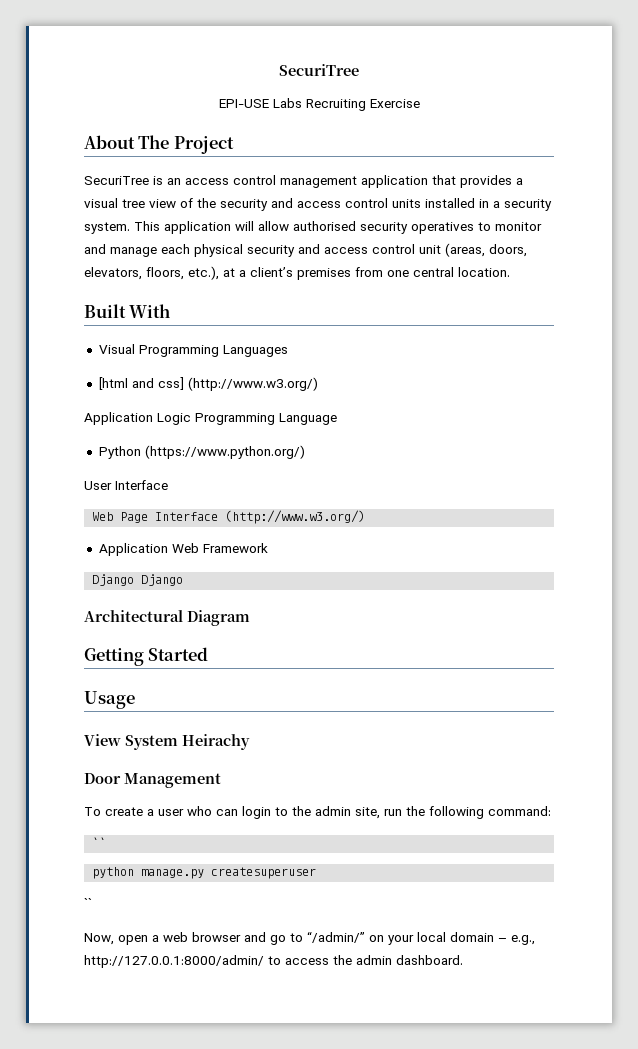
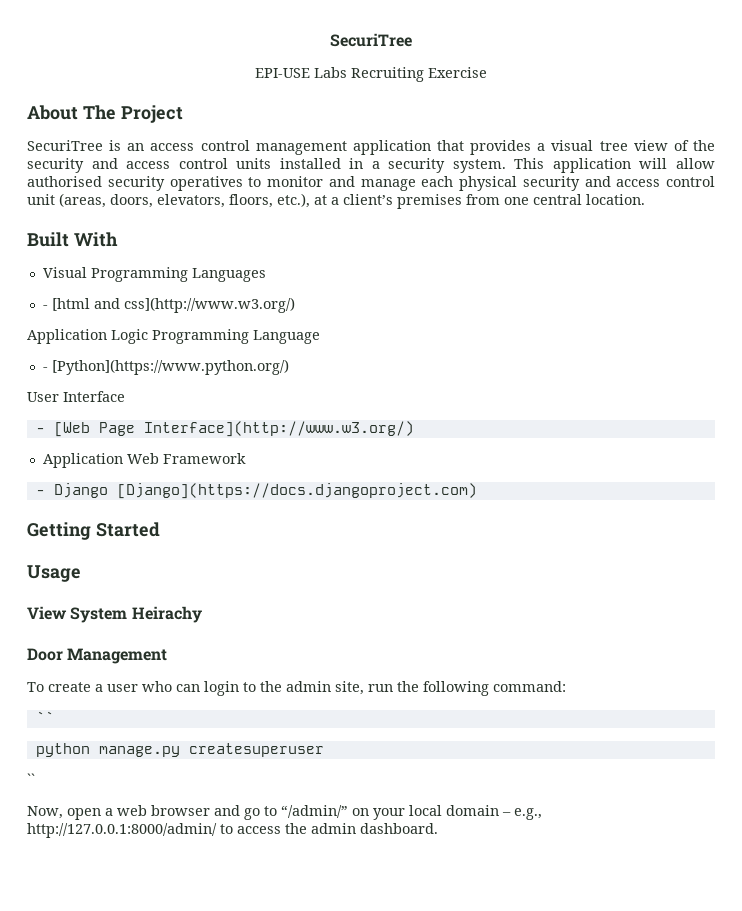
(288, 351) none -> [42,305,48,309] -
[157,377,318,391] css] (http://www.w3.org/) -> [123,297,295,313] css](http://www.w3.org/)
[98,445,305,459] Python (https://www.python.org/) -> [42,359,289,375] - [Python](https://www.python.org/)
[92,510,366,524] Web Page Interface (http://www.w3.org/) -> [35,421,414,437] - [Web Page Interface](http://www.w3.org/)
[92,574,184,586] [84,610,250,626] Django Django // Architectural Diagram -> [35,483,477,499] - Django [Django](https://docs.djangoproject.com)

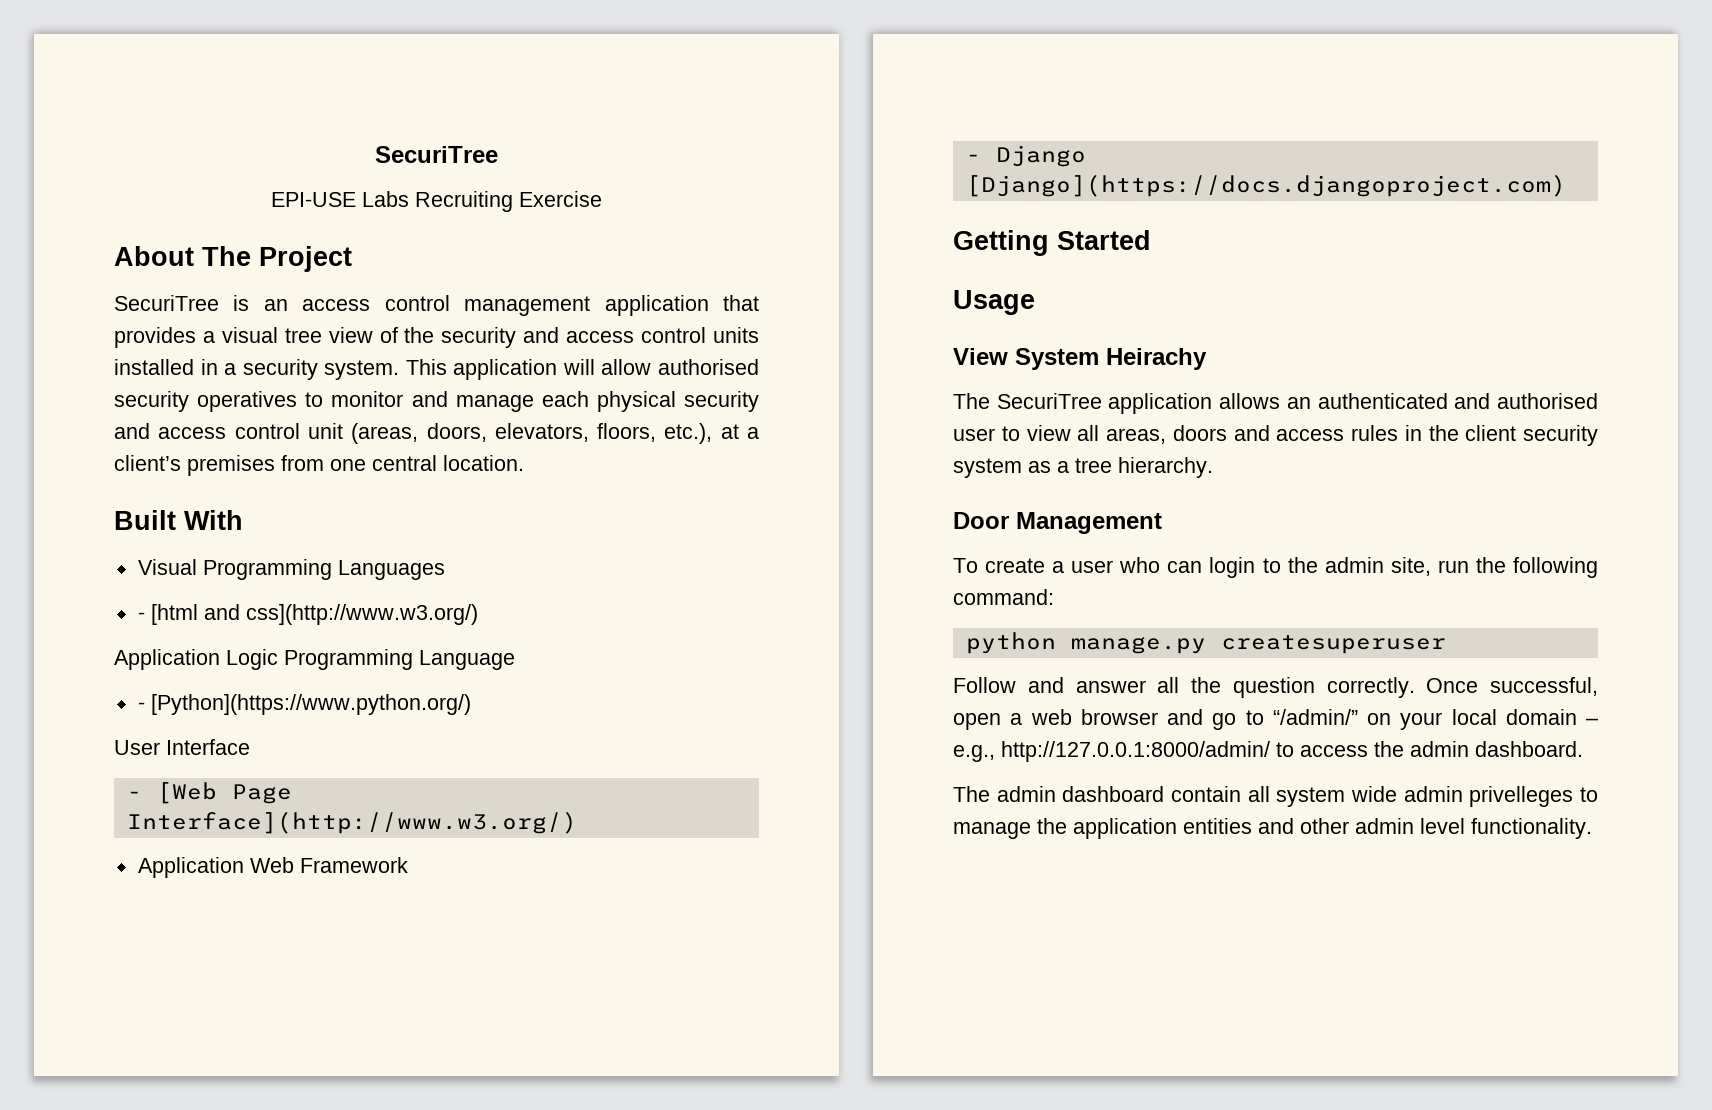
(202, 614) none -> [953,393,1598,414] [953,425,1598,446] [953,457,1213,478] // The SecuriTree application allows an authenticated and authorised user to view all areas, doors and access rules in the client security system as a tree hierarchy.
[35,711,54,724] // `` -> (1054, 597) none
[27,773,35,785] [27,806,63,819] `` // Now, -> [953,677,1598,698] Follow and answer all the question correctly. Once successful,
(438, 828) none -> [953,786,1598,807] [953,818,1592,839] // The admin dashboard contain all system wide admin privelleges to manage the application entities and other admin level functionality.

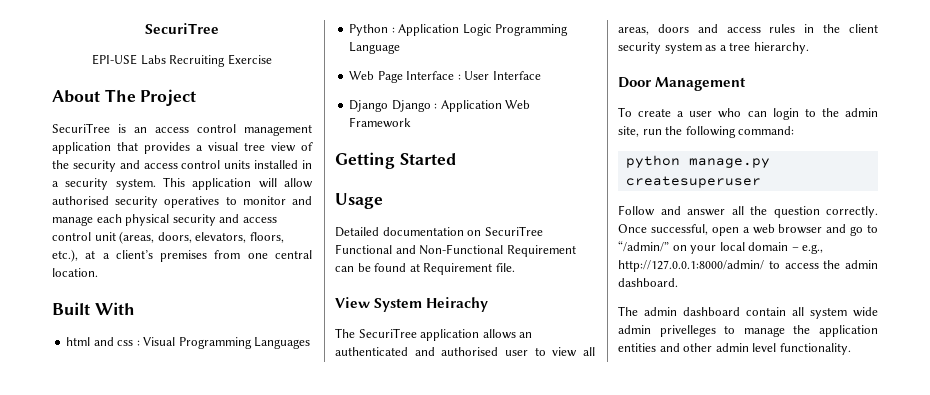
(243, 520) none -> [66,337,140,346] html and css :
[137,604,478,625] - [html and css](http://www.w3.org/) // -> [349,24,395,36] Python :
[137,694,471,715] [114,739,250,755] [126,782,292,804] [126,811,577,834] - [Python](https://www.python.org/) // User Interface // - [Web Page Interface](http://www.w3.org/) // -> [349,71,541,83] [349,100,438,112] Web Page Interface : User Interface // Django Django :
[965,145,1086,167] [965,174,1566,197] // - Django [Django](https://docs.djangoproject.com) -> (412, 122) none
(1035, 302) none -> [335,226,543,237] [335,244,576,257] [335,263,515,275] // Detailed documentation on SecuriTree Functional and Non-Functional Requirement can be found at Requirement file.

